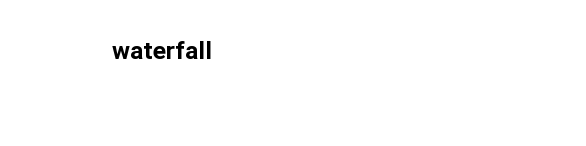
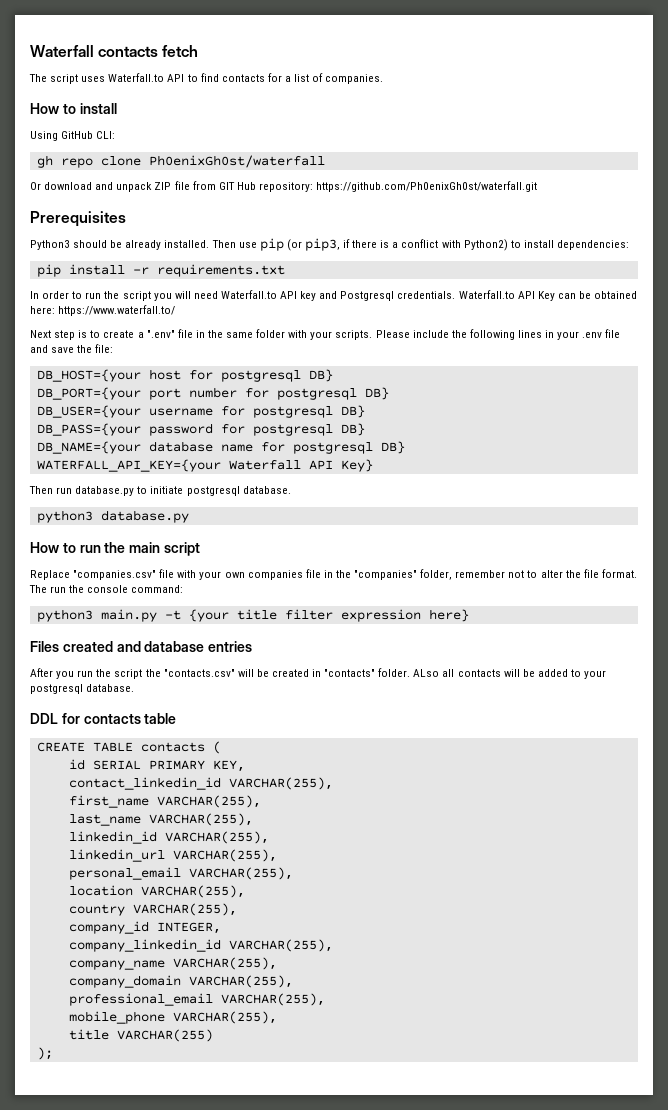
[112,41,212,59] waterfall -> [30,45,199,57] [29,73,384,84] [30,103,117,114] [30,131,116,141] [36,155,325,168] [30,181,538,192] [30,211,126,227] [30,238,629,251] [36,264,285,277] [30,290,638,301] [30,305,176,316] [30,329,621,340] [30,344,114,353] [36,369,333,382] [36,387,389,400] [36,405,365,418] [36,423,365,436] [36,441,405,454] [36,459,373,472] [29,486,291,496] [36,510,189,523] [30,542,200,556] [30,569,637,580] [29,585,184,593] [36,609,469,622] [30,641,253,652] [30,668,607,679] [30,684,135,694] [30,713,177,724] [36,741,221,754] [68,759,245,772] [68,777,333,790] [68,795,261,808] [68,813,253,826] [68,831,269,844] [68,849,277,862] [68,867,293,880] [68,885,245,898] [68,903,237,916] [68,921,221,934] [68,939,333,952] [68,957,277,970] [68,975,293,988] [68,993,325,1006] [68,1011,277,1024] [68,1029,213,1042] [36,1047,53,1060] Waterfall contacts fetch // The script uses Waterfall.to API to find contacts for a list of companies. // How to install // Using GitHub CLI: // gh repo clone Ph0enixGh0st/waterfall // Or download and unpack ZIP file from GIT Hub repository: https://github.com/Ph0enixGh0st/waterfall.git // Prerequisites // Python3 should be already installed. Then use pip (or pip3, if there is a conflict with Python2) to install dependencies: // pip install -r requirements.txt // In order to run the script you will need Waterfall.to API key and Postgresql credentials. Waterfall.to API Key can be obtained here: https://www.waterfall.to/ // Next step is to create a ".env" file in the same folder with your scripts. Please include the following lines in your .env file and save the file: // DB_HOST={your host for postgresql DB} // DB_PORT={your port number for postgresql DB} // DB_USER={your username for postgresql DB} // DB_PASS={your password for postgresql DB} // DB_NAME={your database name for postgresql DB} // WATERFALL_API_KEY={your Waterfall API Key} // Then run database.py to initiate postgresql database. // python3 database.py // How to run the main script // Replace "companies.csv" file with your own companies file in the "companies" folder, remember not to alter the file format. The run the console command: // python3 main.py -t {your title filter expression here} // Files created and database entries // After you run the script the "contacts.csv" will be created in "contacts" folder. ALso all contacts will be added to your postgresql database. // DDL for contacts table // CREATE TABLE contacts ( // id SERIAL PRIMARY KEY, // contact_linkedin_id VARCHAR(255), // first_name VARCHAR(255), // last_name VARCHAR(255), // linkedin_id VARCHAR(255), // linkedin_url VARCHAR(255), // personal_email VARCHAR(255), // location VARCHAR(255), // country VARCHAR(255), // company_id INTEGER, // company_linkedin_id VARCHAR(255), // company_name VARCHAR(255), // company_domain VARCHAR(255), // professional_email VARCHAR(255), // mobile_phone VARCHAR(255), // title VARCHAR(255) // );

